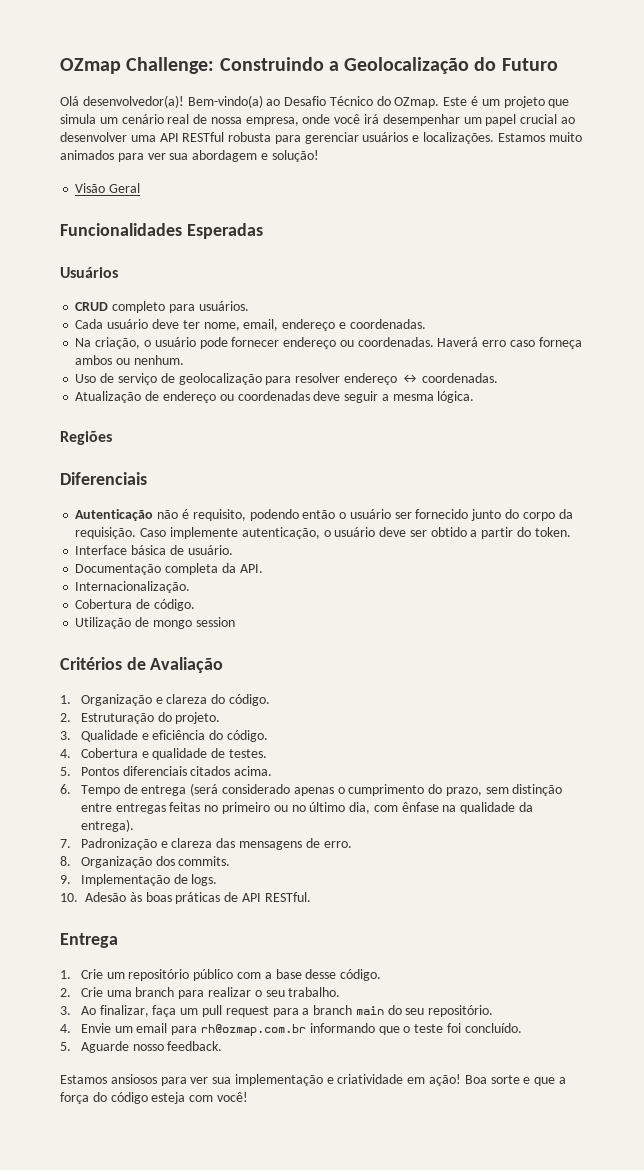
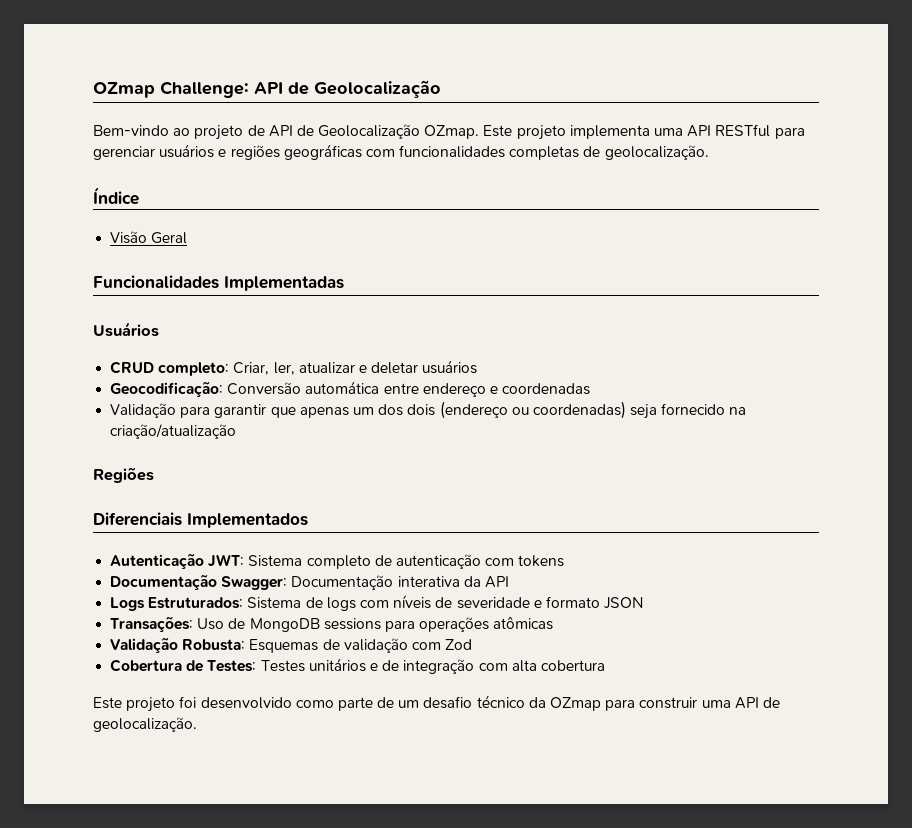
[219,57,558,74] [60,95,570,108] [60,114,575,126] [60,132,127,142] Construindo a Geolocalização do Futuro // Olá desenvolvedor(a)! Bem-vindo(a) ao Desafio Técnico do OZmap. Este é um projeto que simula um cenário real de nossa empresa, onde você irá desempenhar um papel crucial ao desenvolver -> [254,80,441,98] [93,124,650,140] API de Geolocalização // Bem-vindo ao projeto de API de Geolocalização OZmap. Este projeto implementa
[228,132,272,142] robusta -> (771, 130) none
[423,132,582,144] [60,150,319,162] localizações. Estamos muito animados para ver sua abordagem e solução! -> [230,144,709,160] [93,187,139,205] regiões geográficas com funcionalidades completas de geolocalização. // Índice
[186,223,263,239] Esperadas -> [224,276,344,291] Implementadas
[112,301,249,313] [75,319,426,331] [75,337,582,349] [75,355,184,365] [75,373,499,385] [75,391,475,403] completo para usuários. // Cada usuário deve ter nome, email, endereço e coordenadas. // Na criação, o usuário pode fornecer endereço ou coordenadas. Haverá erro caso forneça ambos ou nenhum. // Uso de serviço de geolocalização para resolver endereço ↔ coordenadas. // Atualização de endereço ou coordenadas deve seguir a mesma lógica. -> [158,360,478,376] [110,381,591,397] [110,401,747,419] [110,424,237,439] completo: Criar, ler, atualizar e deletar usuários // Geocodificação: Conversão automática entre endereço e coordenadas // Validação para garantir que apenas um dos dois (endereço ou coordenadas) seja fornecido na criação/atualização
(147, 478) none -> [187,513,308,528] Implementados
[157,509,573,521] [75,527,571,539] [75,545,233,555] [75,563,263,575] [75,581,191,593] [75,599,195,611] [75,617,235,629] [60,657,224,673] [60,694,270,706] [60,712,221,724] [60,730,268,742] [60,748,267,760] [60,766,273,776] [60,783,563,796] [80,802,533,814] [80,819,134,832] [60,838,352,850] [60,856,231,868] [60,874,218,886] [60,892,311,904] [60,933,118,948] [60,969,382,981] [60,987,341,999] [60,1005,494,1017] [60,1023,522,1036] [60,1041,223,1053] [60,1074,566,1086] [60,1092,248,1104] não é requisito, podendo então o usuário ser fornecido junto do corpo da requisição. Caso implemente autenticação, o usuário deve ser obtido a partir do token. // Interface básica de usuário. // Documentação completa da API. // Internacionalização. // Cobertura de código. // Utilização de mongo session // Critérios de Avaliação // 1. Organização e clareza do código. // 2. Estruturação do projeto. // 3. Qualidade e eficiência do código. // 4. Cobertura e qualidade de testes. // 5. Pontos diferenciais citados acima. // 6. Tempo de entrega (será considerado apenas o cumprimento do prazo, sem distinção entre entregas feitas no primeiro ou no último dia, com ênfase na qualidade da entrega). // 7. Padronização e clareza das mensagens de erro. // 8. Organização dos commits. // 9. Implementação de logs. // 10. Adesão às boas práticas de API RESTful. // Entrega // 1. Crie um repositório público com a base desse código. // 2. Crie uma branch para realizar o seu trabalho. // 3. Ao finalizar, faça um pull request para a branch main do seu repositório. // 4. Envie um email para rh@ozmap.com.br informando que o teste foi concluído. // 5. Aguarde nosso feedback. // Estamos ansiosos para ver sua implementação e criatividade em ação! Boa sorte e que a força do código esteja com você! -> [208,554,565,569] [110,574,509,590] [110,595,644,611] [110,616,554,632] [110,637,473,653] [110,658,605,674] [93,695,780,712] [93,717,197,732] JWT: Sistema completo de autenticação com tokens // Documentação Swagger: Documentação interativa da API // Logs Estruturados: Sistema de logs com níveis de severidade e formato JSON // Transações: Uso de MongoDB sessions para operações atômicas // Validação Robusta: Esquemas de validação com Zod // Cobertura de Testes: Testes unitários e de integração com alta cobertura // Este projeto foi desenvolvido como parte de um desafio técnico da OZmap para construir uma API de geolocalização.

